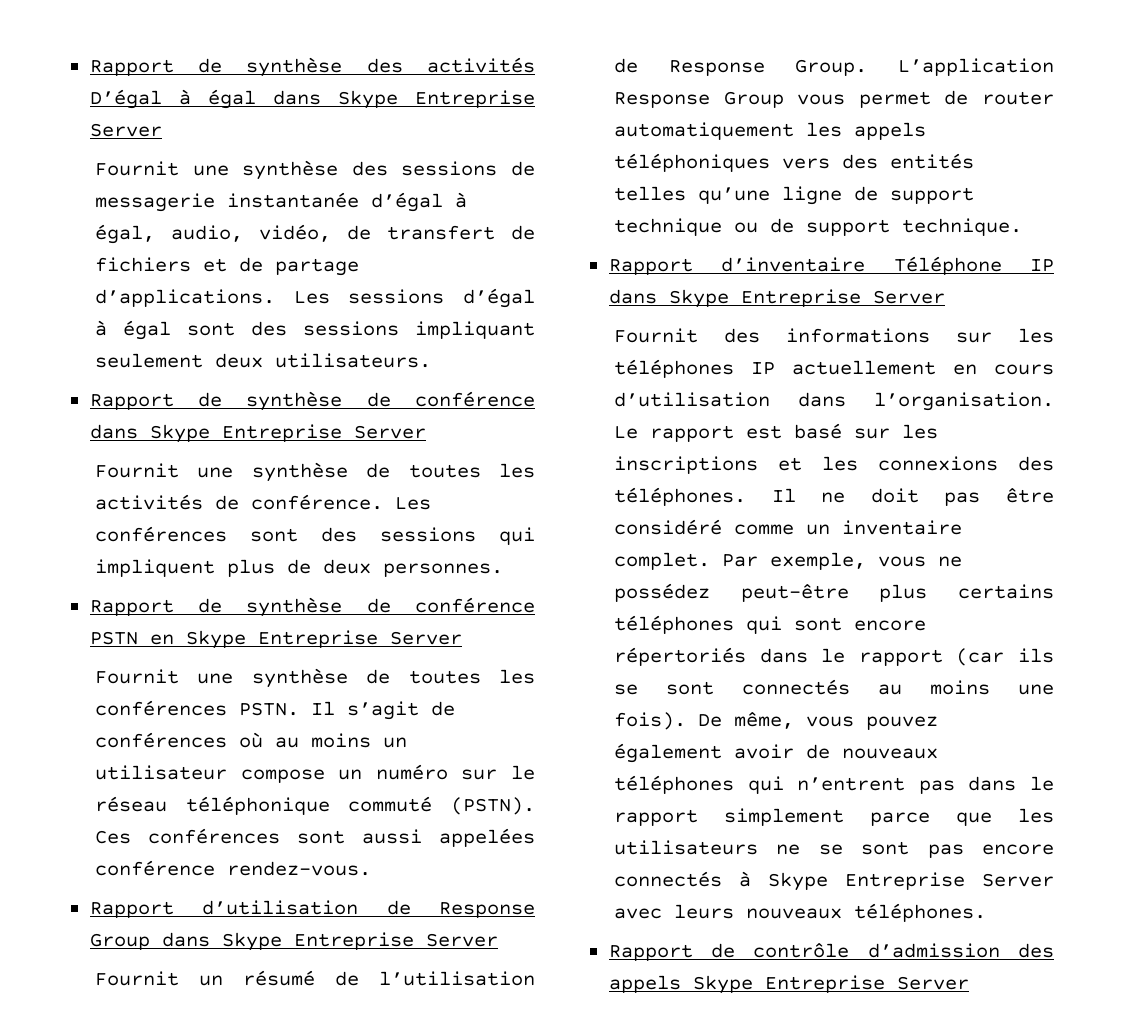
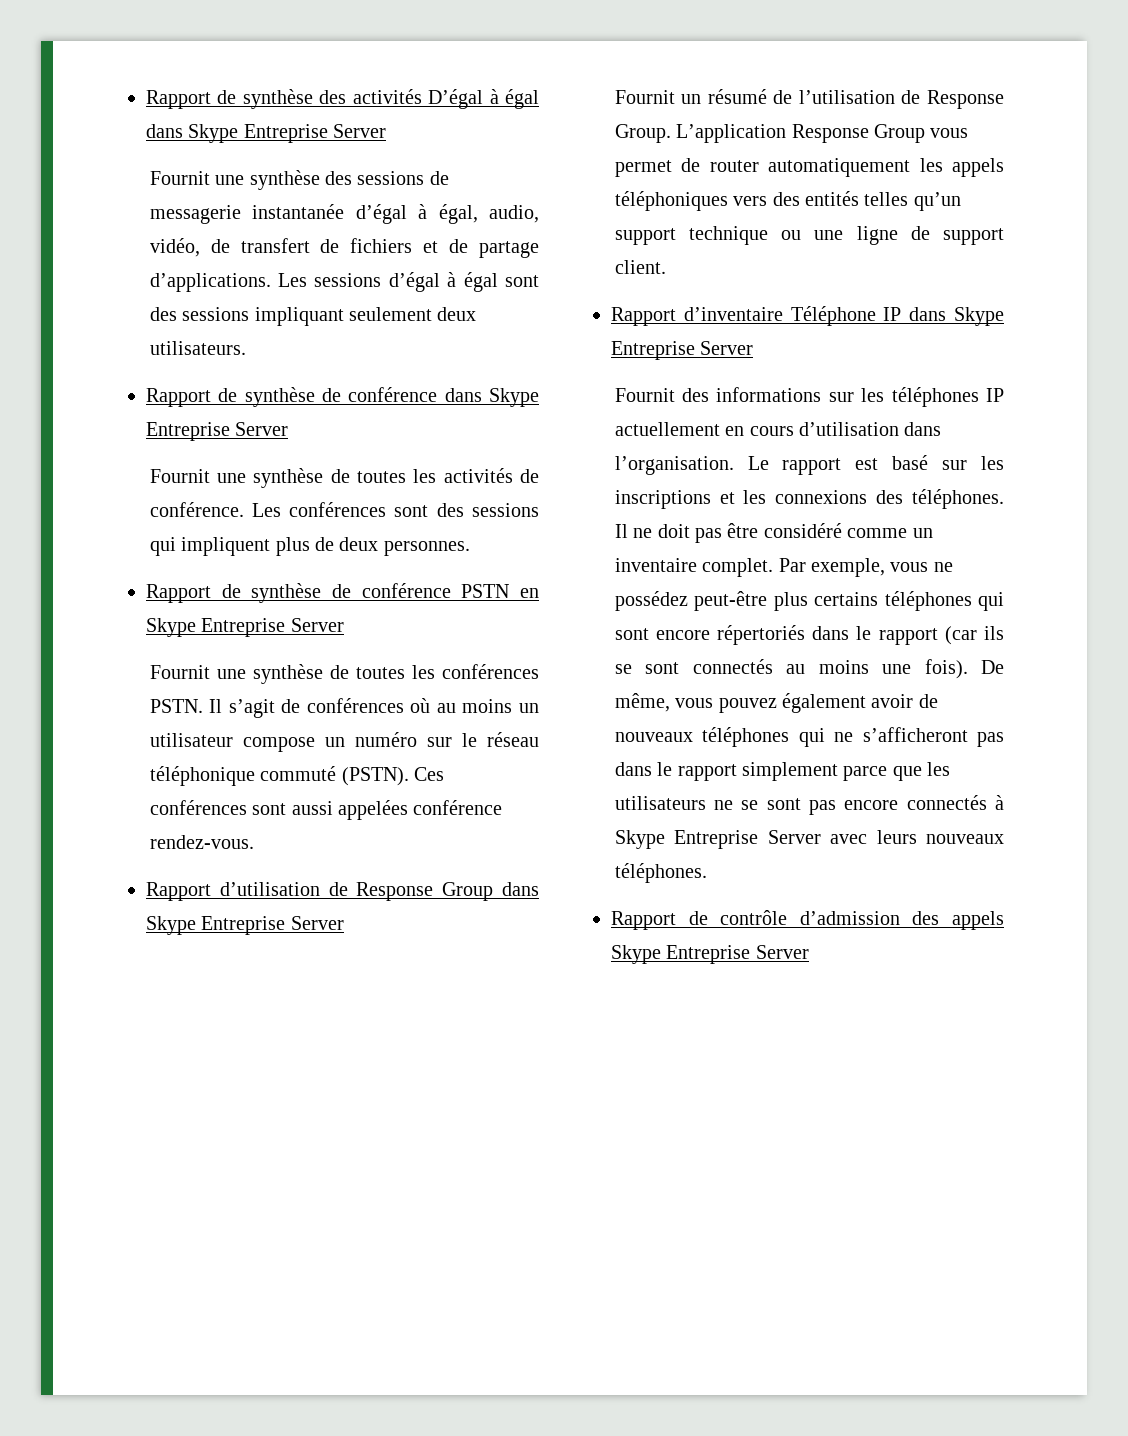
[697,186,974,205] [613,218,1022,236] qu’une ligne de support technique ou de support technique. -> [913,192,961,211] [614,226,1004,245] [614,260,666,274] qu’un support technique ou une ligne de support client.
[797,777,906,791] n’entrent -> [834,727,968,742] ne s’afficheront

